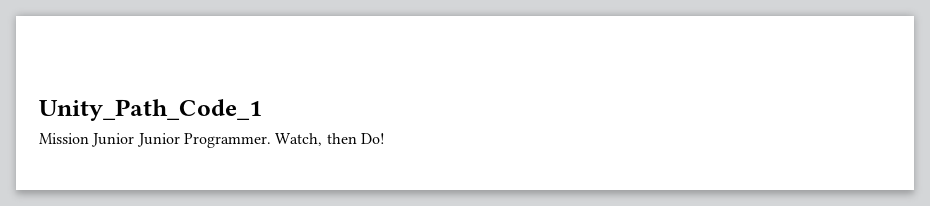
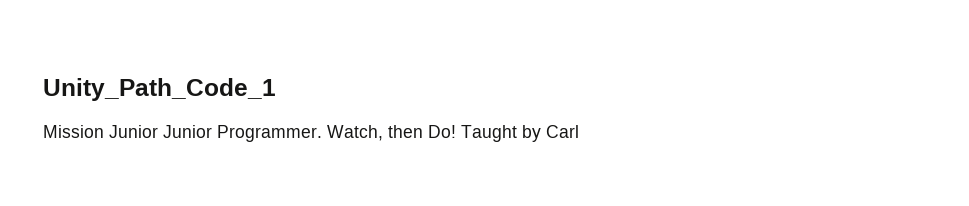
(385, 138) none -> [461,125,579,142] Taught by Carl

